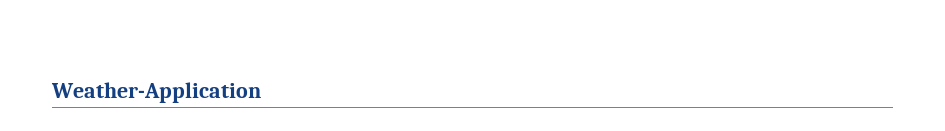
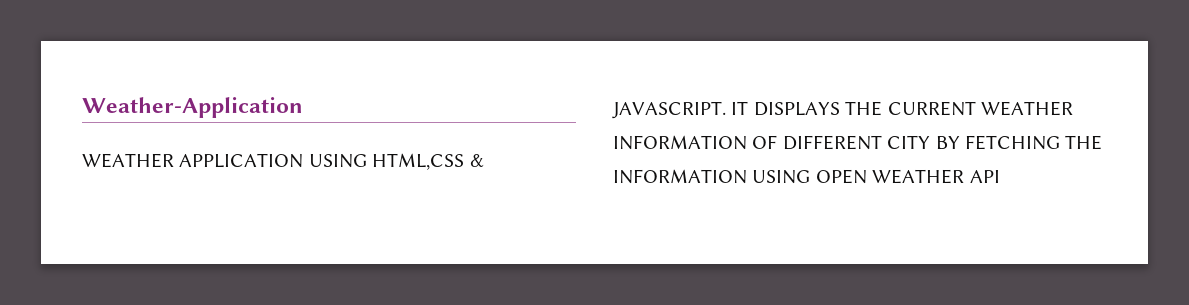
(261, 92) none -> [82,153,484,170] [612,101,1073,119] [613,135,1103,150] [613,169,1000,184] // WEATHER APPLICATION USING HTML,CSS & JAVASCRIPT. IT DISPLAYS THE CURRENT WEATHER INFORMATION OF DIFFERENT CITY BY FETCHING THE INFORMATION USING OPEN WEATHER API

